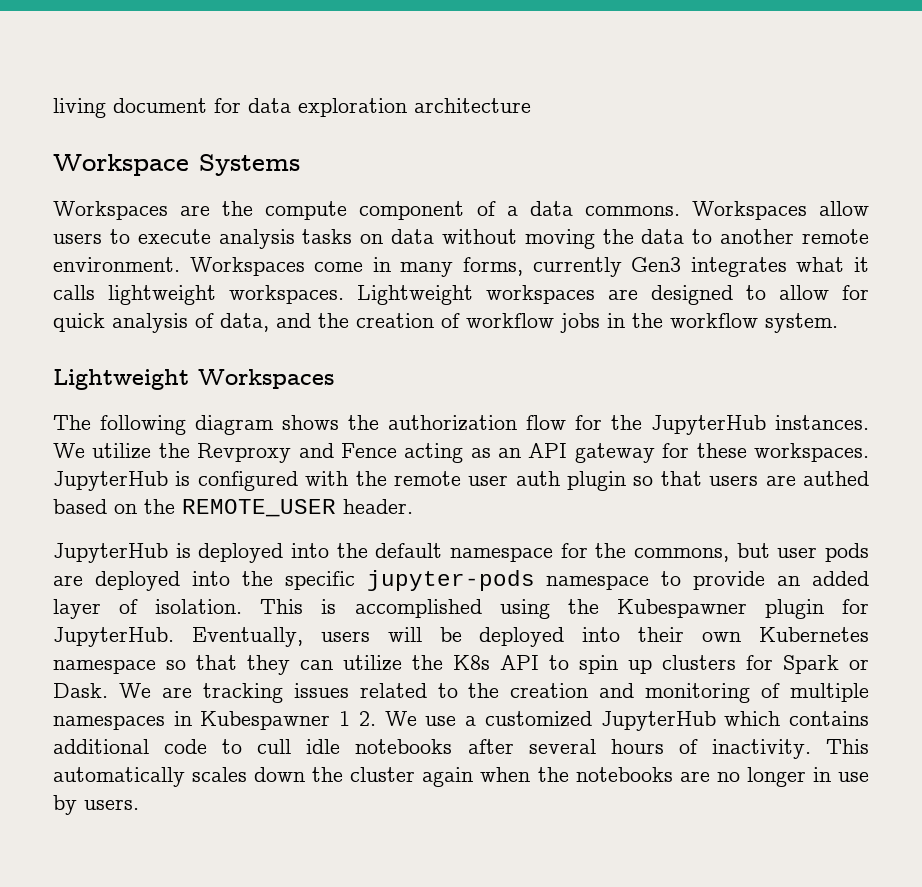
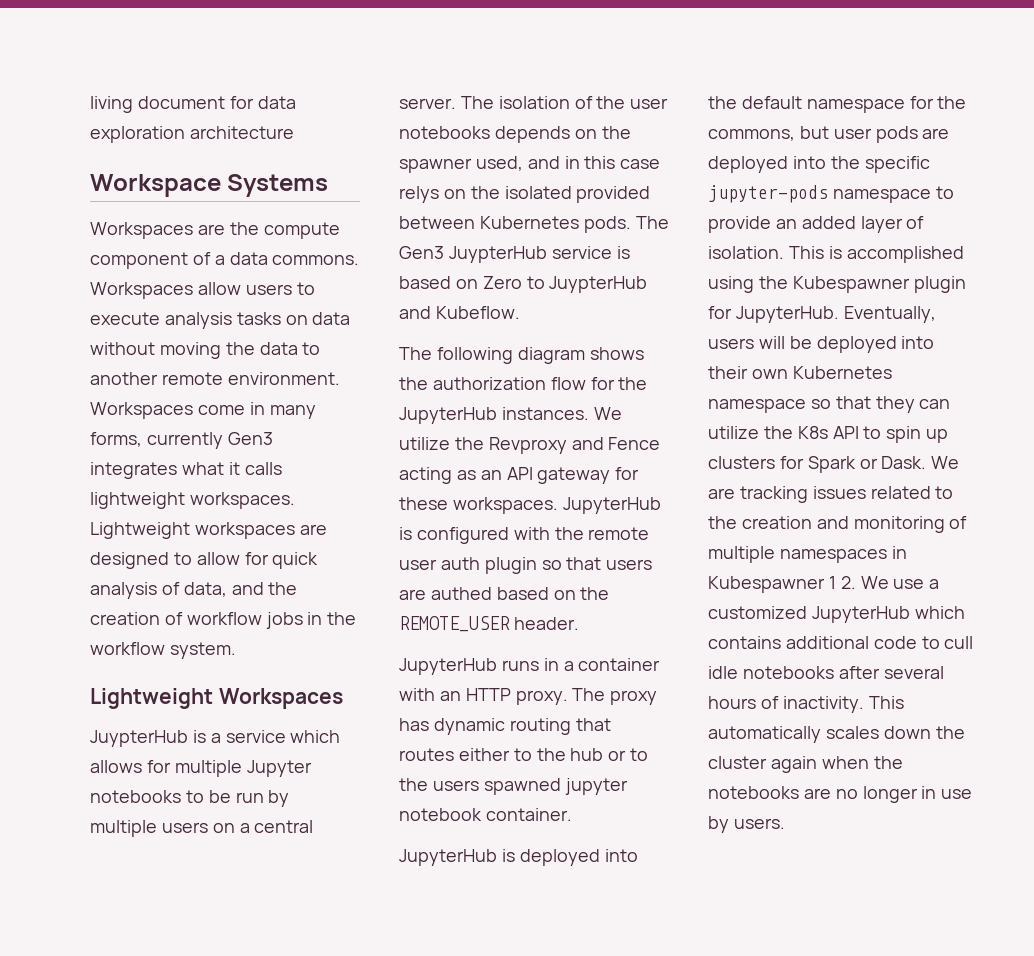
(334, 379) none -> [90,730,341,747] [90,760,312,777] [90,790,290,807] [90,820,314,837] [399,96,669,109] [399,126,631,143] [399,156,661,173] [399,186,651,203] [399,216,669,233] [399,246,630,263] [399,276,648,293] [399,306,520,319] // JuypterHub is a service which allows for multiple Jupyter notebooks to be run by multiple users on a central server. The isolation of the user notebooks depends on the spawner used, and in this case relys on the isolated provided between Kubernetes pods. The Gen3 JuypterHub service is based on Zero to JuypterHub and Kubeflow.
(413, 506) none -> [399,658,661,675] [399,688,658,705] [399,718,611,735] [399,748,649,761] [399,778,628,795] [399,808,572,821] // JupyterHub runs in a container with an HTTP proxy. The proxy has dynamic routing that routes either to the hub or to the users spawned jupyter notebook container.

